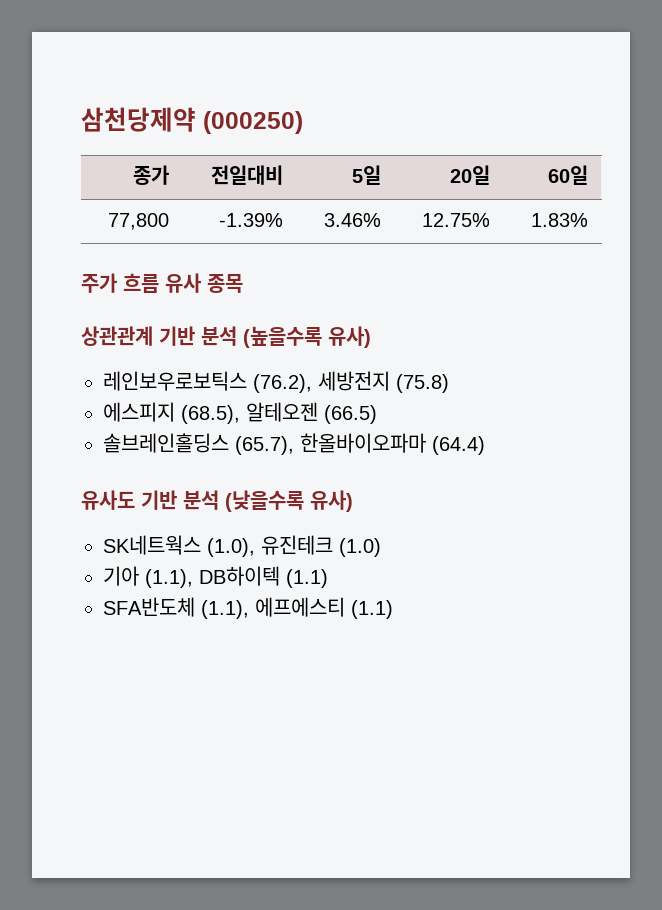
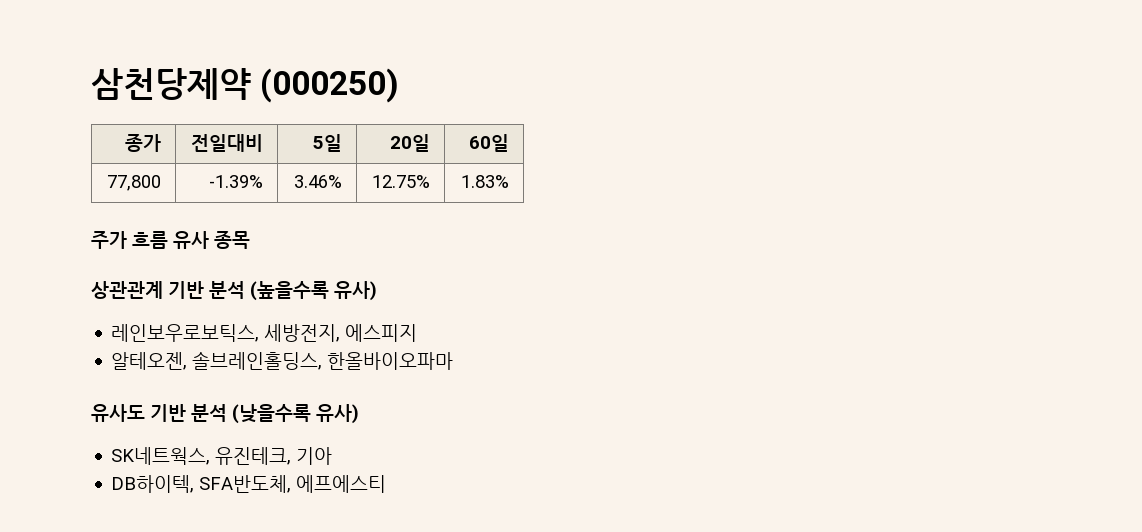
[103,371,449,393] [103,402,377,424] [103,433,294,455] 레인보우로보틱스 (76.2), 세방전지 (75.8) // 에스피지 (68.5), 알테오젠 (66.5) // 솔브레인홀딩스 (65.7), -> [111,324,418,342] [111,351,323,370] 레인보우로보틱스, 세방전지, 에스피지 // 알테오젠, 솔브레인홀딩스,
[432,436,485,455] (64.4) -> (454, 361) none
[103,535,381,557] [103,566,328,588] [103,597,393,619] SK네트웍스 (1.0), 유진테크 (1.0) // 기아 (1.1), DB하이텍 (1.1) // SFA반도체 (1.1), 에프에스티 (1.1) -> [111,447,333,465] [111,475,387,493] SK네트웍스, 유진테크, 기아 // DB하이텍, SFA반도체, 에프에스티

